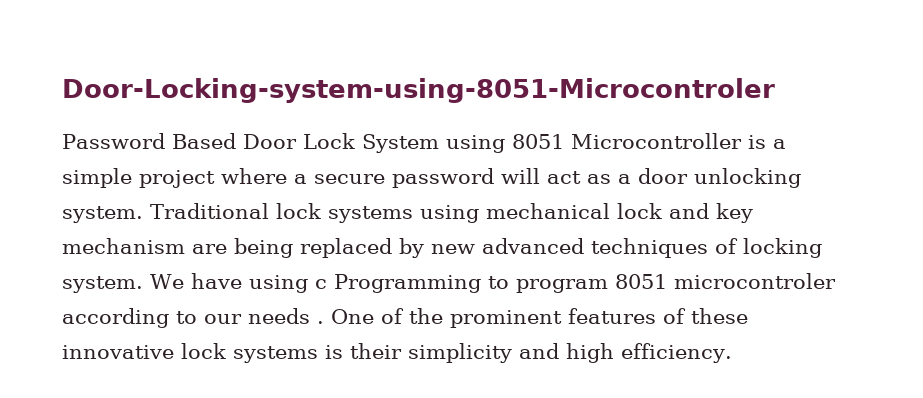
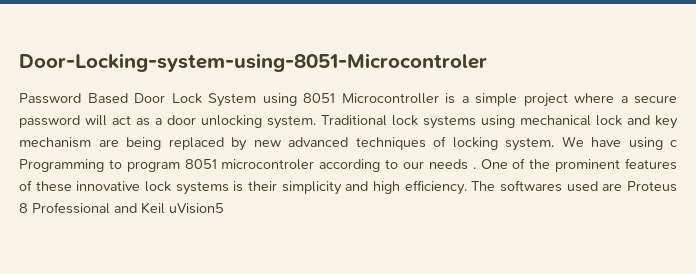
(732, 353) none -> [471,180,677,192] [19,202,224,214] The softwares used are Proteus 8 Professional and Keil uVision5

